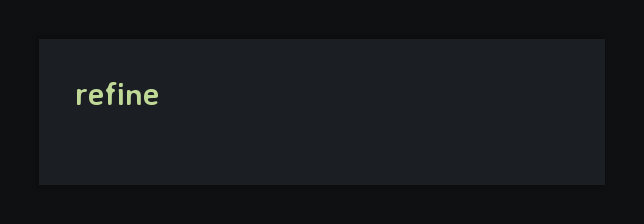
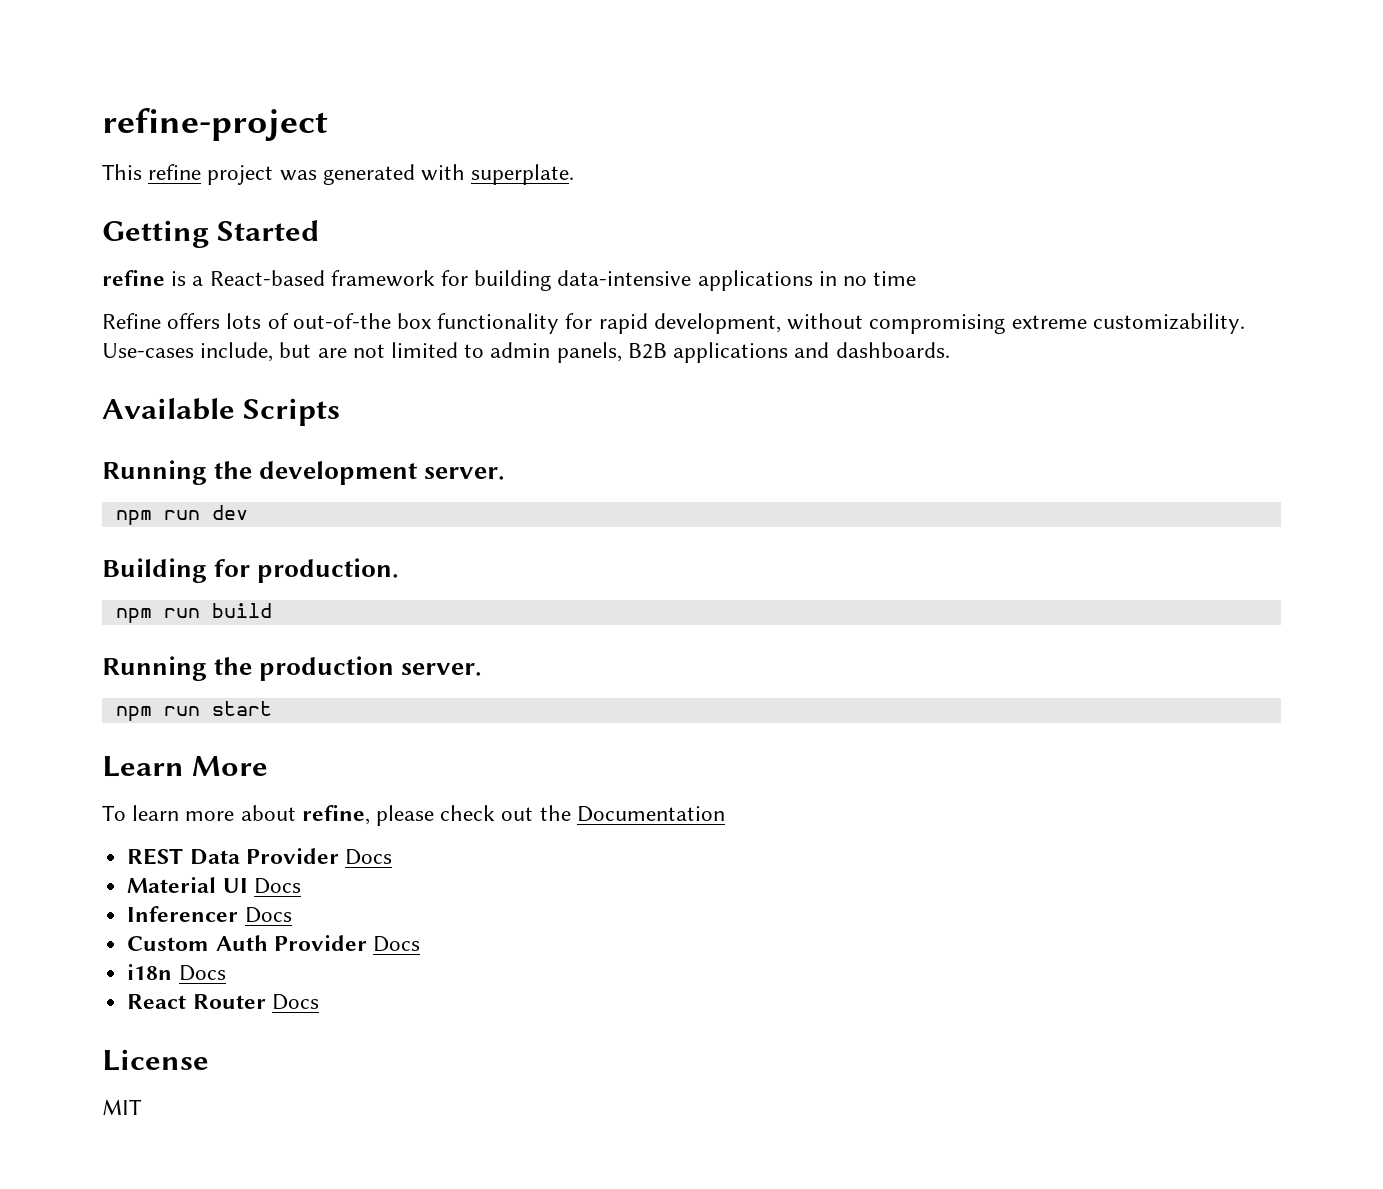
[75,82,160,105] refine -> [102,108,328,141] [102,164,575,185] [102,220,320,248] [102,270,917,291] [102,313,1245,334] [102,342,950,363] [102,398,341,426] [102,460,506,485] [115,505,248,525] [102,558,400,583] [115,603,272,623] [102,656,483,681] [115,701,272,721] [102,756,269,777] [102,805,725,826] [127,848,392,865] [127,877,301,894] [127,906,292,923] [127,935,420,952] [127,964,226,981] [127,994,319,1010] [102,1049,209,1071] [102,1099,142,1115] refine-project // This refine project was generated with superplate. // Getting Started // refine is a React-based framework for building data-intensive applications in no time // Refine offers lots of out-of-the box functionality for rapid development, without compromising extreme customizability. Use-cases include, but are not limited to admin panels, B2B applications and dashboards. // Available Scripts // Running the development server. // npm run dev // Building for production. // npm run build // Running the production server. // npm run start // Learn More // To learn more about refine, please check out the Documentation // REST Data Provider Docs // Material UI Docs // Inferencer Docs // Custom Auth Provider Docs // i18n Docs // React Router Docs // License // MIT

